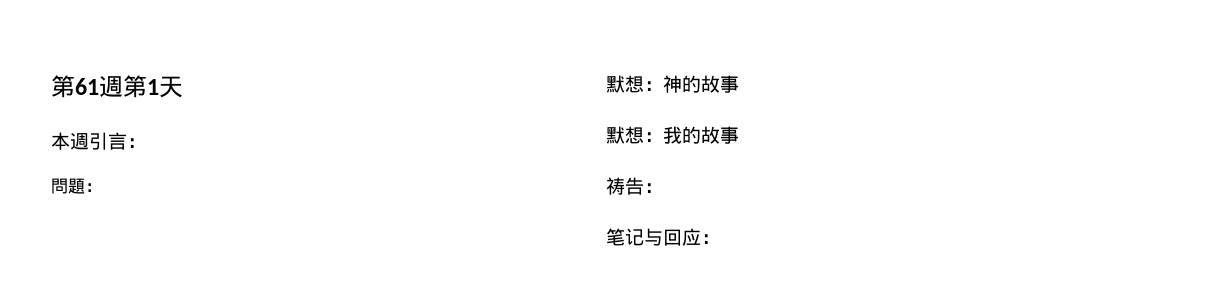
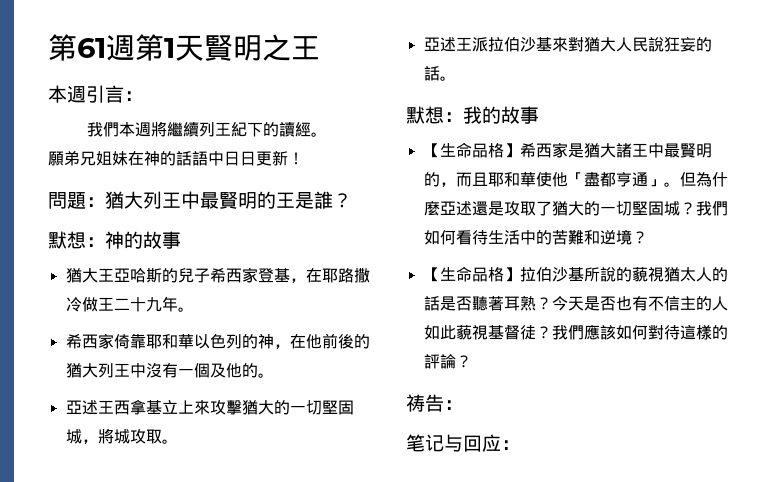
(183, 87) none -> [204,34,320,61] 賢明之王
[51,178,102,194] [606,75,739,93] [606,126,739,144] 問題： // 默想：神的故事 // 默想：我的故事 -> [87,121,328,137] [48,150,304,166] [48,191,352,209] [48,231,181,249] [65,267,370,283] [65,296,194,312] [65,333,370,349] [65,363,274,378] [65,399,354,415] [65,428,178,444] [423,36,712,52] [423,66,456,81] [406,106,539,124] [423,142,712,158] [423,172,728,187] [423,201,728,216] [423,229,648,245] [423,266,728,282] [423,295,728,311] [423,324,728,340] [423,354,472,369] 我們本週將繼續列王紀下的讀經。 // 願弟兄姐妹在神的話語中日日更新！ // 問題：猶大列王中最賢明的王是誰？ // 默想：神的故事 // 猶大王亞哈斯的兒子希西家登基，在耶路撒冷做王二十九年。 // 希西家倚靠耶和華以色列的神，在他前後的猶大列王中沒有一個及他的。 // 亞述王西拿基立上來攻擊猶大的一切堅固城，將城攻取。 // 亞述王派拉伯沙基來對猶大人民說狂妄的話。 // 默想：我的故事 // 【生命品格】希西家是猶大諸王中最賢明的，而且耶和華使他「盡都亨通」。但為什麼亞述還是攻取了猶大的一切堅固城？我們如何看待生活中的苦難和逆境？ // 【生命品格】拉伯沙基所說的藐視猶太人的話是否聽著耳熟？今天是否也有不信主的人如此藐視基督徒？我們應該如何對待這樣的評論？

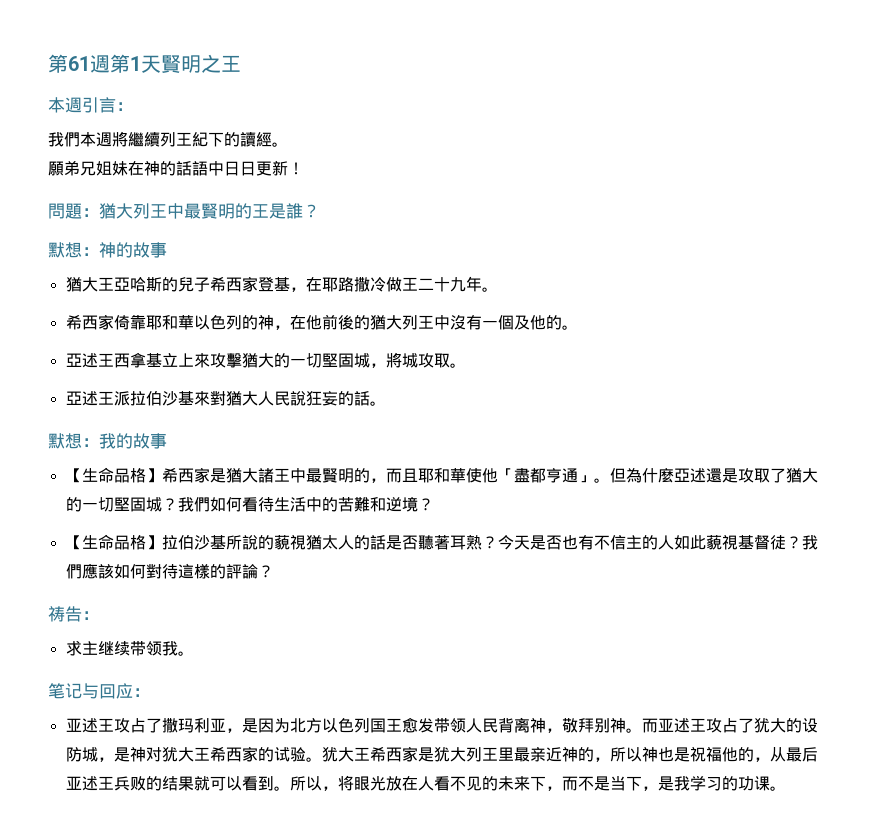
(463, 405) none -> [65,640,194,656] // 求主继续带领我。
(520, 445) none -> [65,717,818,733] [65,746,818,762] [65,775,786,791] // 亚述王攻占了撒玛利亚，是因为北方以色列国王愈发带领人民背离神，敬拜别神。而亚述王攻占了犹大的设防城，是神对犹大王希西家的试验。犹大王希西家是犹大列王里最亲近神的，所以神也是祝福他的，从最后亚述王兵败的结果就可以看到。所以，将眼光放在人看不见的未来下，而不是当下，是我学习的功课。

